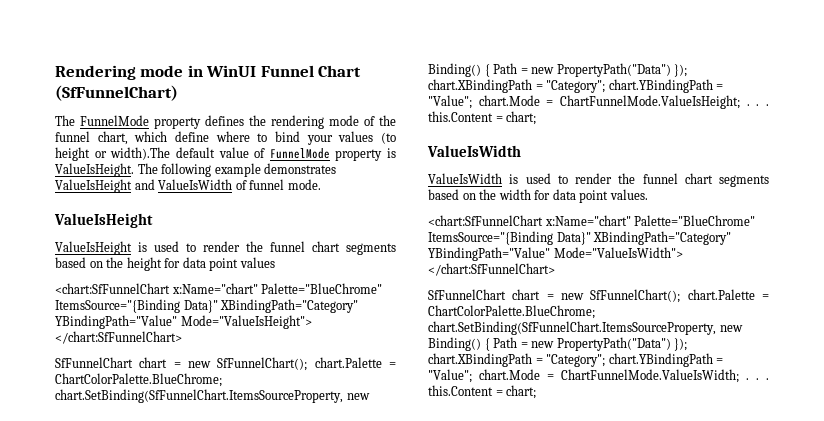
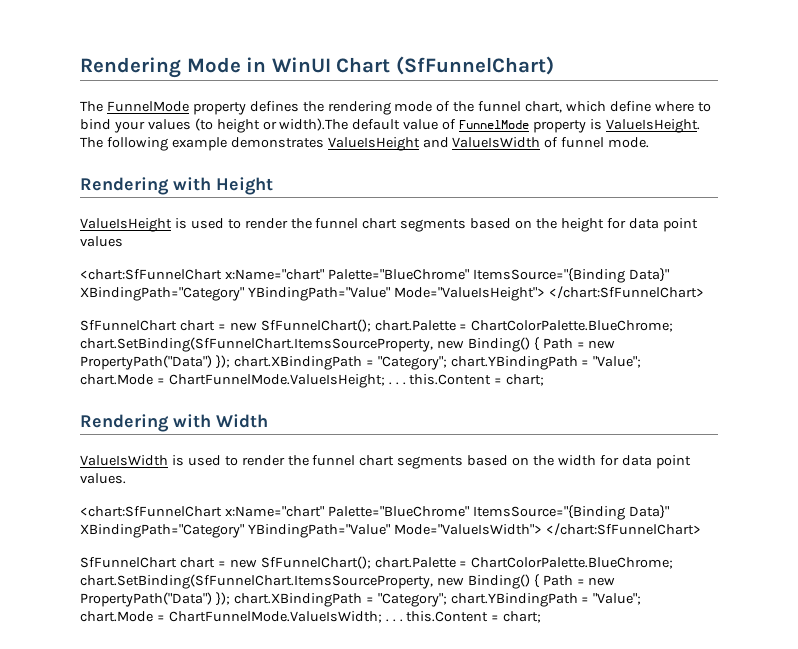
[55,65,184,80] Rendering mode -> [80,57,241,78] Rendering Mode
[260,65,314,77] Funnel -> (331, 65) none
[54,213,153,228] ValueIsHeight -> [80,177,273,195] Rendering with Height
[427,145,521,157] ValueIsWidth -> [80,414,268,432] Rendering with Width

